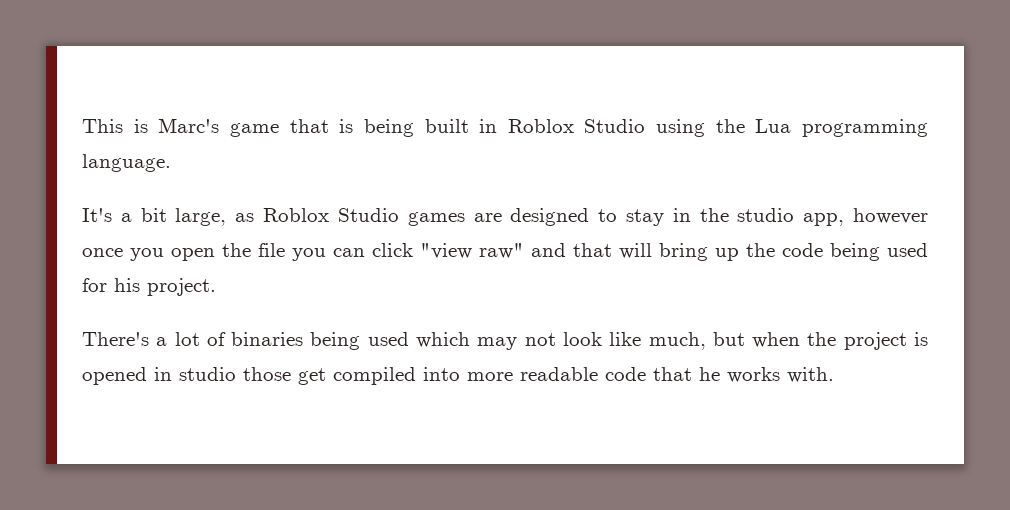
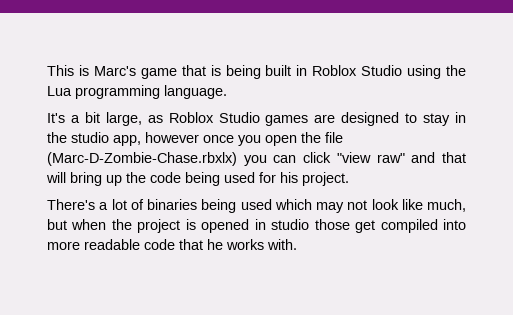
(285, 250) none -> [47,152,237,166] (Marc-D-Zombie-Chase.rbxlx)

